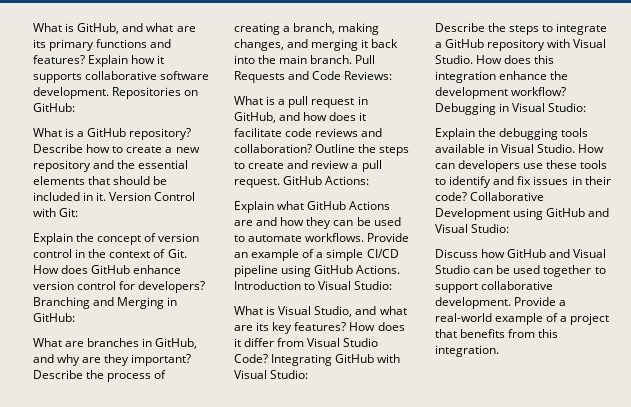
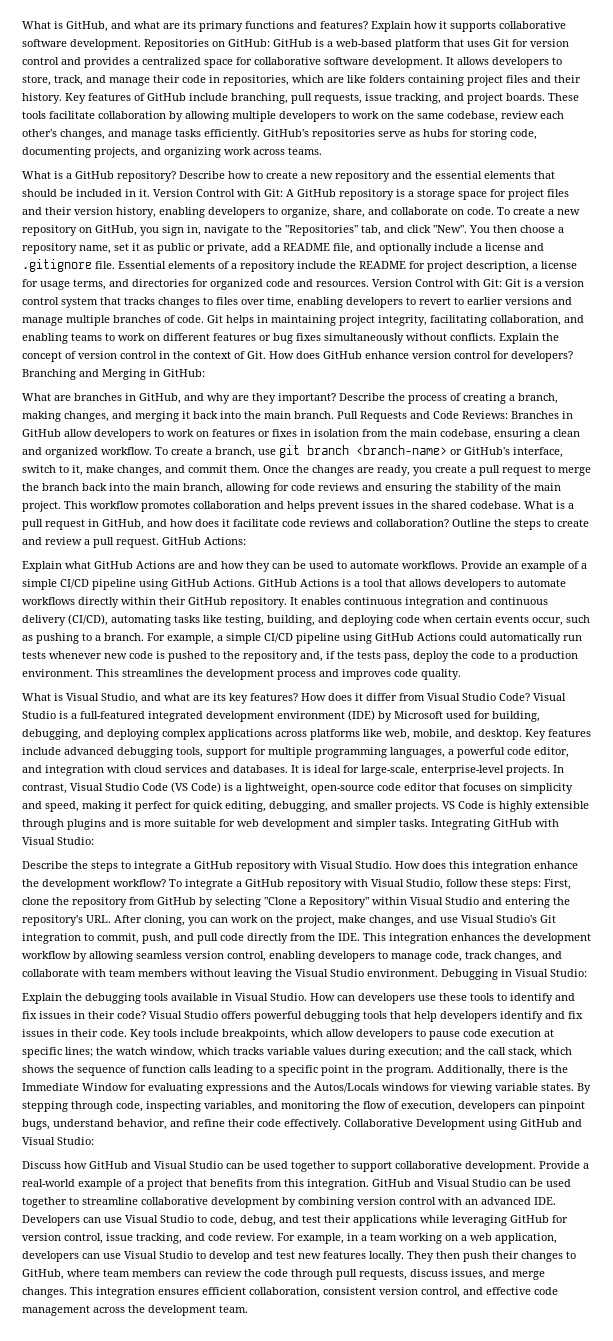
(75, 107) none -> [273,39,569,50] [22,57,562,68] [22,75,581,86] [22,93,579,104] [22,111,564,122] [22,129,537,140] [22,147,322,158] GitHub is a web-based platform that uses Git for version control and provides a centralized space for collaborative software development. It allows developers to store, track, and manage their code in repositories, which are like folders containing project files and their history. Key features of GitHub include branching, pull requests, issue tracking, and project boards. These tools facilitate collaboration by allowing multiple developers to work on the same codebase, review each other's changes, and manage tasks efficiently. GitHub's repositories serve as hubs for storing code, documenting projects, and organizing work across teams.
(79, 212) // -> [286,189,569,200] [22,207,580,218] [22,225,564,236] [22,243,544,254] [22,259,577,272] [22,279,584,290] [22,297,572,308] [22,315,584,326] [22,333,496,344] A GitHub repository is a storage space for project files and their version history, enabling developers to organize, share, and collaborate on code. To create a new repository on GitHub, you sign in, navigate to the "Repositories" tab, and click "New". You then choose a repository name, set it as public or private, add a README file, and optionally include a license and .gitignore file. Essential elements of a repository include the README for project description, a license for usage terms, and directories for organized code and resources. Version Control with Git: Git is a version control system that tracks changes to files over time, enabling developers to revert to earlier versions and manage multiple branches of code. Git helps in maintaining project integrity, facilitating collaboration, and enabling teams to work on different features or bug fixes simultaneously without conflicts.
(393, 75) // -> [511,411,573,419] [22,429,580,440] [22,445,563,458] [22,465,591,476] [22,483,561,494] [22,501,521,512] Branches in GitHub allow developers to work on features or fixes in isolation from the main codebase, ensuring a clean and organized workflow. To create a branch, use git branch <branch-name> or GitHub's interface, switch to it, make changes, and commit them. Once the changes are ready, you create a pull request to merge the branch back into the main branch, allowing for code reviews and ensuring the stability of the main project. This workflow promotes collaboration and helps prevent issues in the shared codebase.
[234,281,393,290] Introduction to Visual Studio: -> [258,579,566,590] [22,597,548,608] [22,614,590,626] [22,633,582,644] [22,651,578,662] [22,669,461,680] GitHub Actions is a tool that allows developers to automate workflows directly within their GitHub repository. It enables continuous integration and continuous delivery (CI/CD), automating tasks like testing, building, and deploying code when certain events occur, such as pushing to a branch. For example, a simple CI/CD pipeline using GitHub Actions could automatically run tests whenever new code is pushed to the repository and, if the tests pass, deploy the code to a production environment. This streamlines the development process and improves code quality.
(268, 358) none -> [533,693,566,701] [22,710,540,722] [22,729,591,740] [22,747,569,758] [22,765,564,776] [22,782,573,794] [22,801,589,812] [22,819,428,830] Visual Studio is a full-featured integrated development environment (IDE) by Microsoft used for building, debugging, and deploying complex applications across platforms like web, mobile, and desktop. Key features include advanced debugging tools, support for multiple programming languages, a powerful code editor, and integration with cloud services and databases. It is ideal for large-scale, enterprise-level projects. In contrast, Visual Studio Code (VS Code) is a lightweight, open-source code editor that focuses on simplicity and speed, making it perfect for quick editing, debugging, and smaller projects. VS Code is highly extensible through plugins and is more suitable for web development and simpler tasks.
(567, 91) none -> [169,879,571,890] [22,897,570,908] [22,915,556,926] [22,933,591,944] [22,951,562,962] [22,969,438,980] To integrate a GitHub repository with Visual Studio, follow these steps: First, clone the repository from GitHub by selecting "Clone a Repository" within Visual Studio and entering the repository's URL. After cloning, you can work on the project, make changes, and use Visual Studio's Git integration to commit, push, and pull code directly from the IDE. This integration enhances the development workflow by allowing seamless version control, enabling developers to manage code, track changes, and collaborate with team members without leaving the Visual Studio environment.
(467, 196) none -> [149,1011,583,1022] [22,1029,554,1040] [22,1047,572,1058] [22,1065,568,1076] [22,1083,591,1094] [22,1101,585,1112] [22,1119,341,1130] Visual Studio offers powerful debugging tools that help developers identify and fix issues in their code. Key tools include breakpoints, which allow developers to pause code execution at specific lines; the watch window, which tracks variable values during execution; and the call stack, which shows the sequence of function calls leading to a specific point in the program. Additionally, there is the Immediate Window for evaluating expressions and the Autos/Locals windows for viewing variable states. By stepping through code, inspecting variables, and monitoring the flow of execution, developers can pinpoint bugs, understand behavior, and refine their code effectively.
(499, 351) none -> [372,1179,571,1187] [22,1197,556,1208] [22,1215,568,1226] [22,1233,557,1244] [22,1251,576,1262] [22,1269,545,1280] [22,1287,558,1298] [22,1305,248,1316] GitHub and Visual Studio can be used together to streamline collaborative development by combining version control with an advanced IDE. Developers can use Visual Studio to code, debug, and test their applications while leveraging GitHub for version control, issue tracking, and code review. For example, in a team working on a web application, developers can use Visual Studio to develop and test new features locally. They then push their changes to GitHub, where team members can review the code through pull requests, discuss issues, and merge changes. This integration ensures efficient collaboration, consistent version control, and effective code management across the development team.

